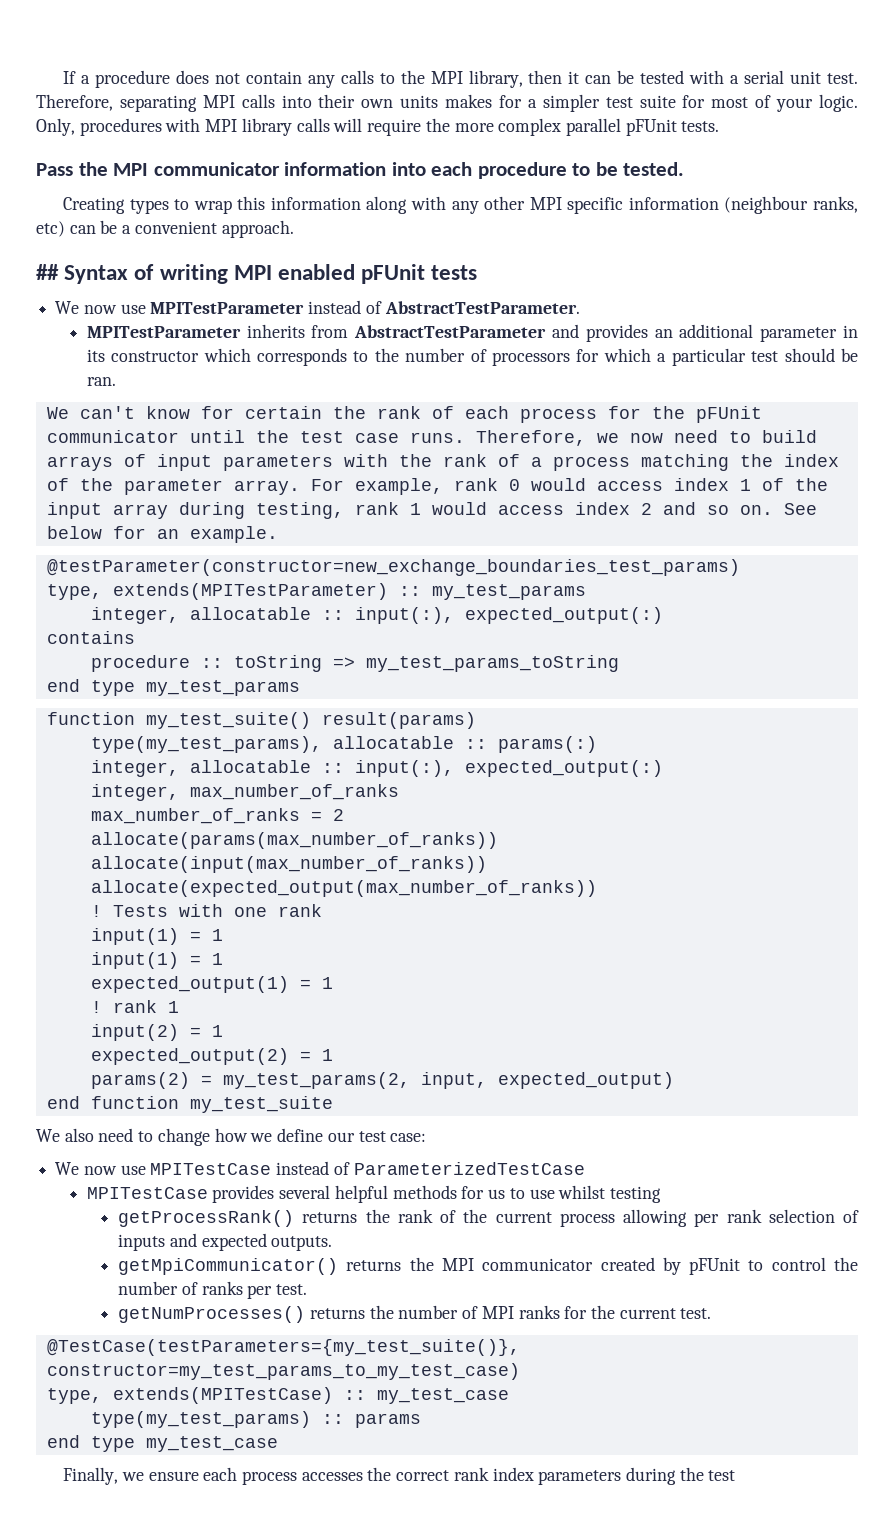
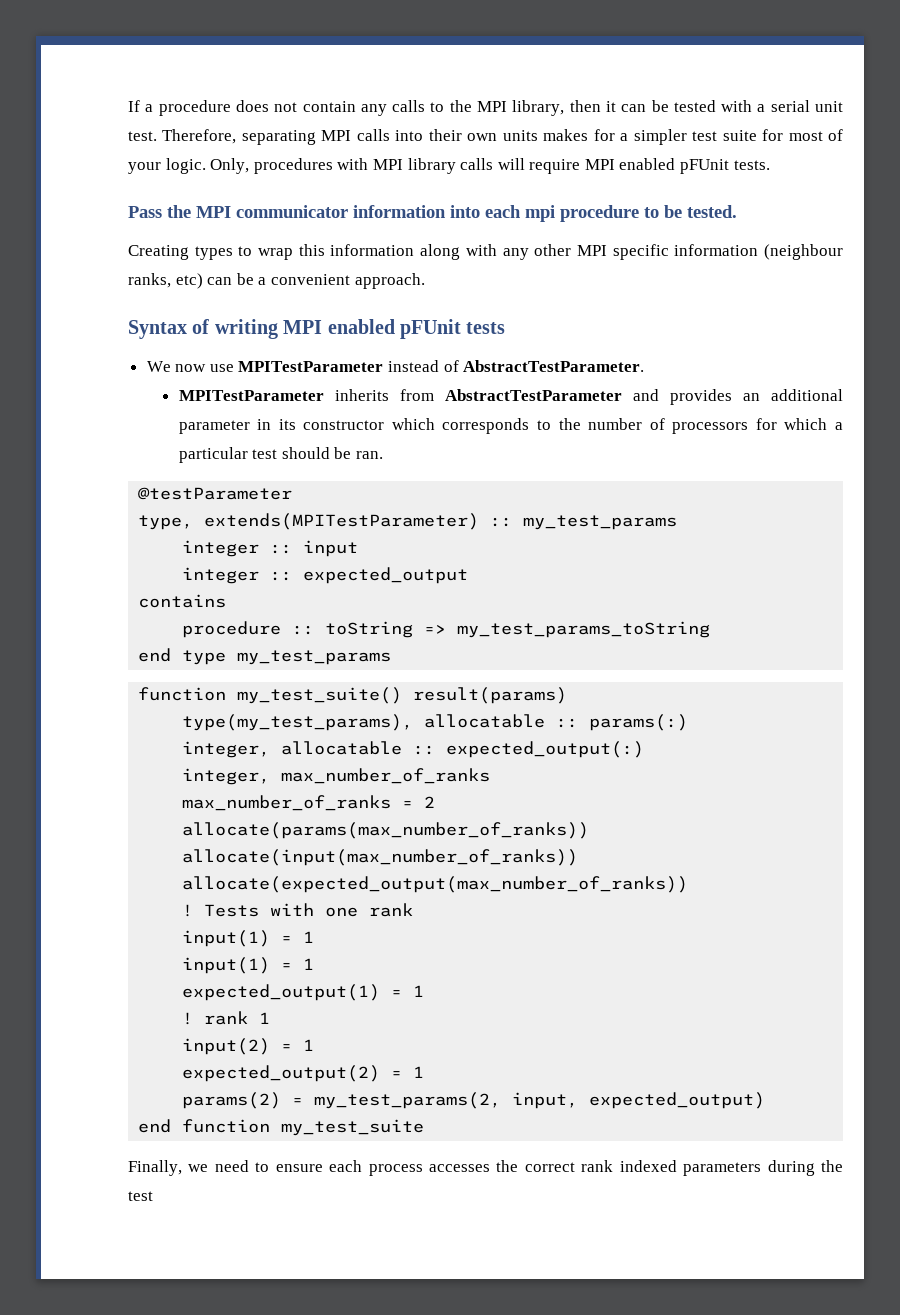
[425,118,621,136] the more complex parallel -> [584,158,676,170] MPI enabled
(473, 169) none -> [525,205,555,222] mpi
[36,264,59,280] ## -> (425, 281) none
[46,406,762,423] [46,430,817,446] [46,454,839,471] [46,478,828,495] [46,502,817,519] [46,526,278,543] [46,559,740,576] [46,583,586,600] [90,607,663,624] We can't know for certain the rank of each process for the pFUnit communicator until the test case runs. Therefore, we now need to build arrays of input parameters with the rank of a process matching the index of the parameter array. For example, rank 0 would access index 1 of the input array during testing, rank 1 would access index 2 and so on. See below for an example. // @testParameter(constructor=new_exchange_boundaries_test_params) // type, extends(MPITestParameter) :: my_test_params // integer, allocatable :: input(:), expected_output(:) -> [138,487,293,500] [138,513,678,530] [182,540,359,557] [182,567,469,584] @testParameter // type, extends(MPITestParameter) :: my_test_params // integer :: input // integer :: expected_output
[354,760,454,777] input(:), -> (436, 750) none
[36,1128,427,1146] [55,1161,585,1175] [86,1185,661,1203] [118,1209,860,1227] [118,1233,333,1251] [118,1257,859,1275] [118,1281,308,1299] [118,1305,712,1323] [46,1339,520,1356] [46,1363,520,1380] [46,1387,509,1404] [90,1411,421,1428] [46,1435,278,1452] [63,1467,144,1485] We also need to change how we define our test case: // We now use MPITestCase instead of ParameterizedTestCase // MPITestCase provides several helpful methods for us to use whilst testing // getProcessRank() returns the rank of the current process allowing per rank selection of inputs and expected outputs. // getMpiCommunicator() returns the MPI communicator created by pFUnit to control the number of ranks per test. // getNumProcesses() returns the number of MPI ranks for the current test. // @TestCase(testParameters={my_test_suite()}, constructor=my_test_params_to_my_test_case) // type, extends(MPITestCase) :: my_test_case // type(my_test_params) :: params // end type my_test_case // Finally, we -> [128,1160,270,1176] Finally, we need to
[492,1467,534,1481] index -> [619,1160,677,1172] indexed

